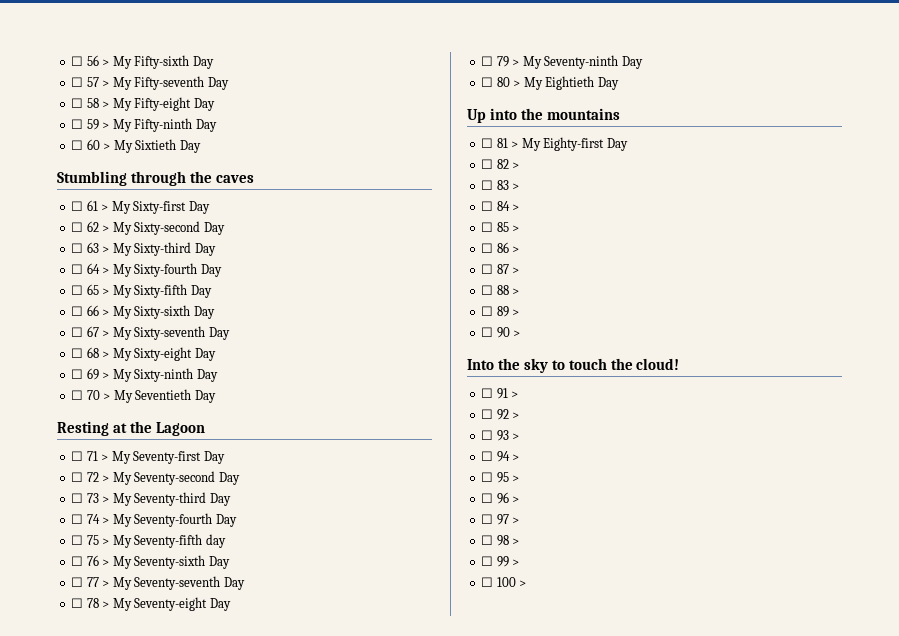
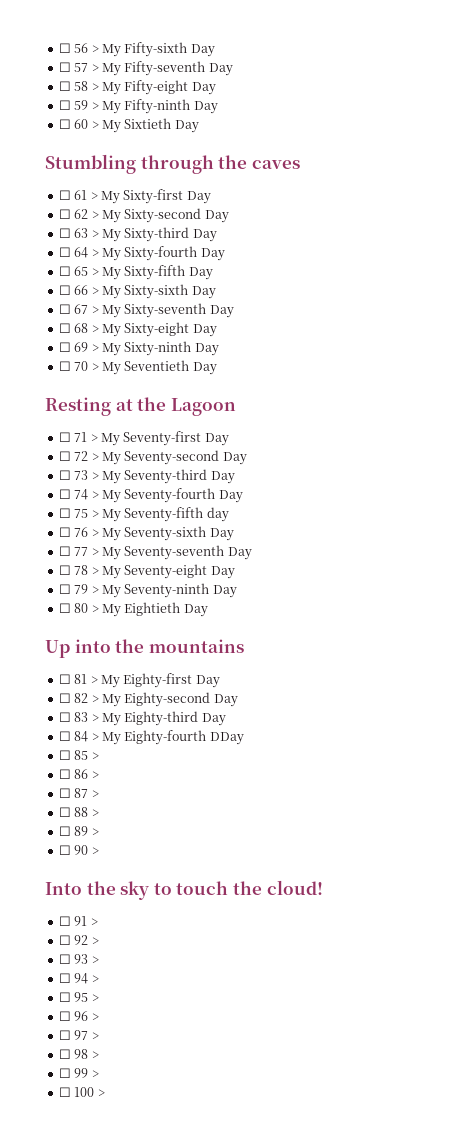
(520, 165) none -> [101,692,238,707] My Eighty-second Day
(520, 186) none -> [101,711,226,726] My Eighty-third Day
(520, 207) none -> [101,730,244,745] My Eighty-fourth DDay

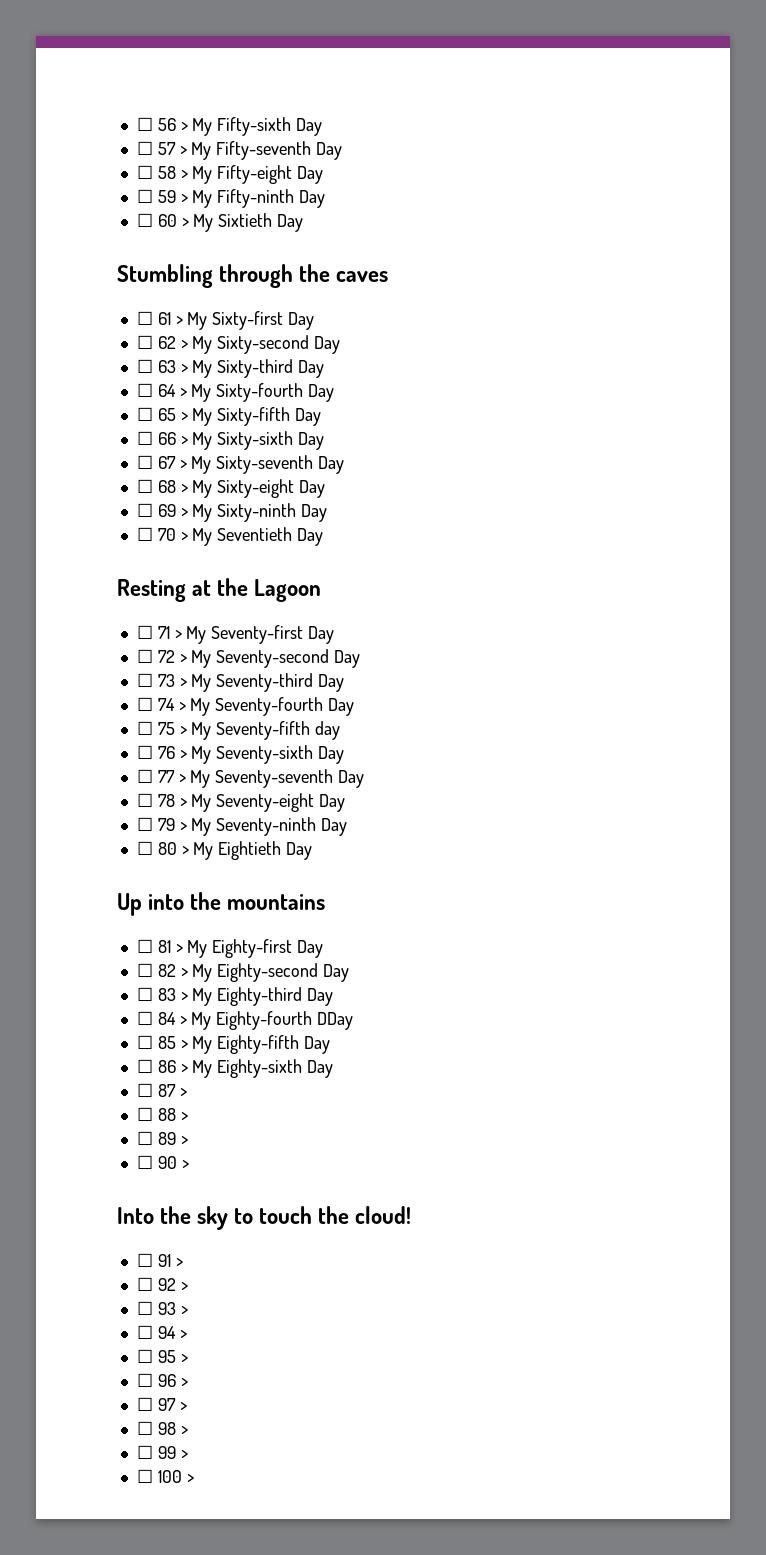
(99, 756) none -> [192,1035,331,1054] My Eighty-fifth Day
(99, 775) none -> [192,1059,334,1078] My Eighty-sixth Day

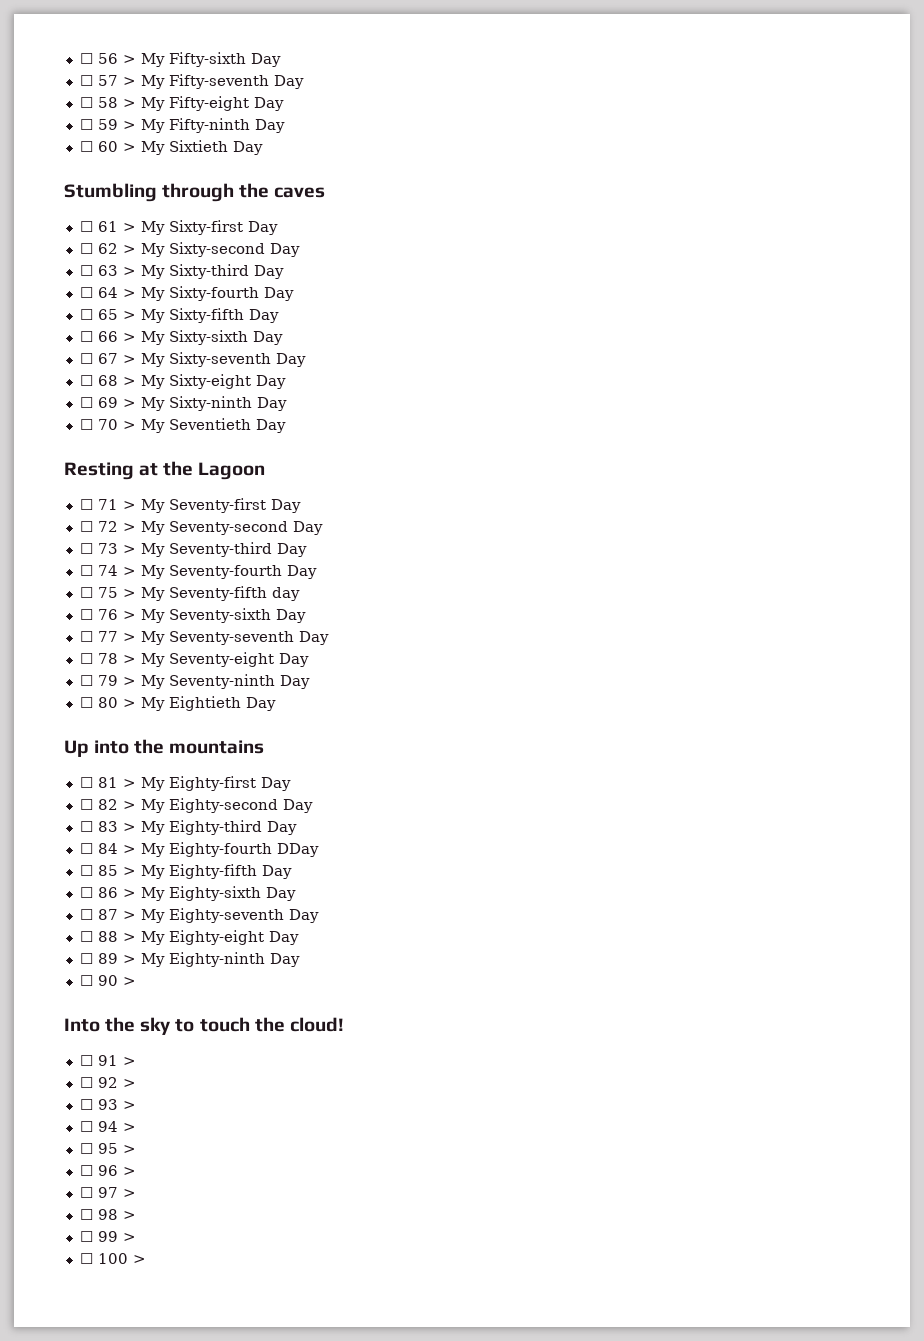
(187, 1092) none -> [140,908,319,923] My Eighty-seventh Day
(188, 1116) none -> [140,930,299,945] My Eighty-eight Day
(188, 1140) none -> [140,952,300,967] My Eighty-ninth Day

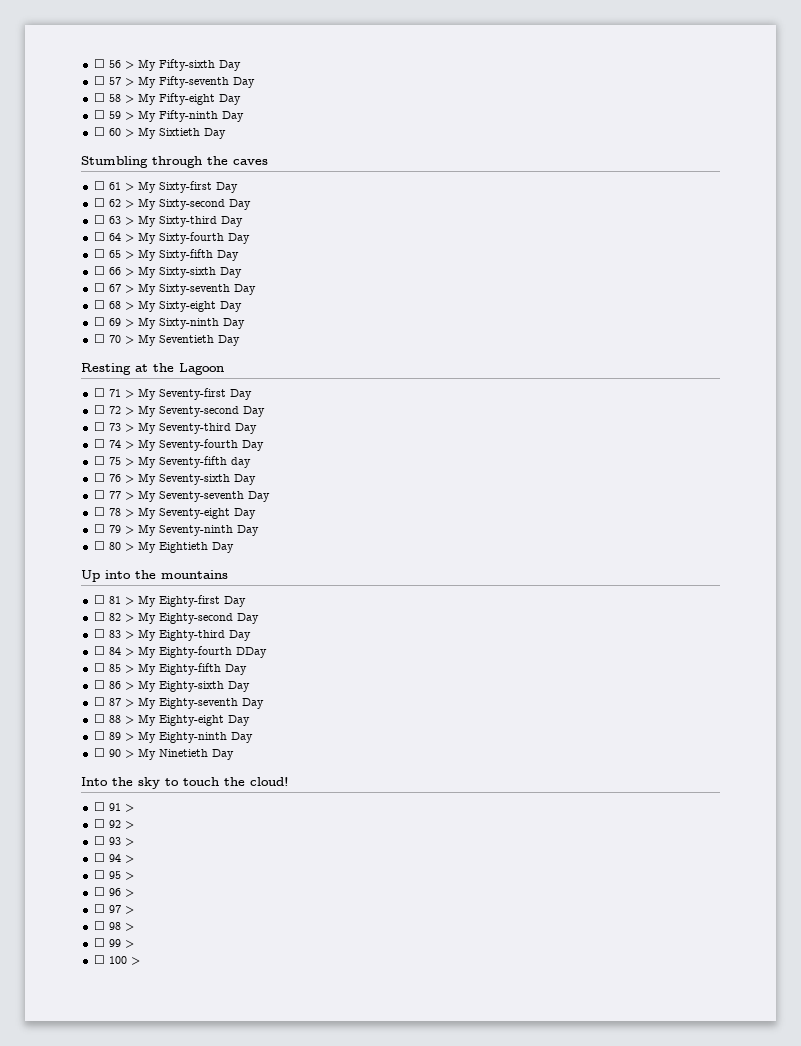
(136, 981) none -> [137,748,234,760] My Ninetieth Day

